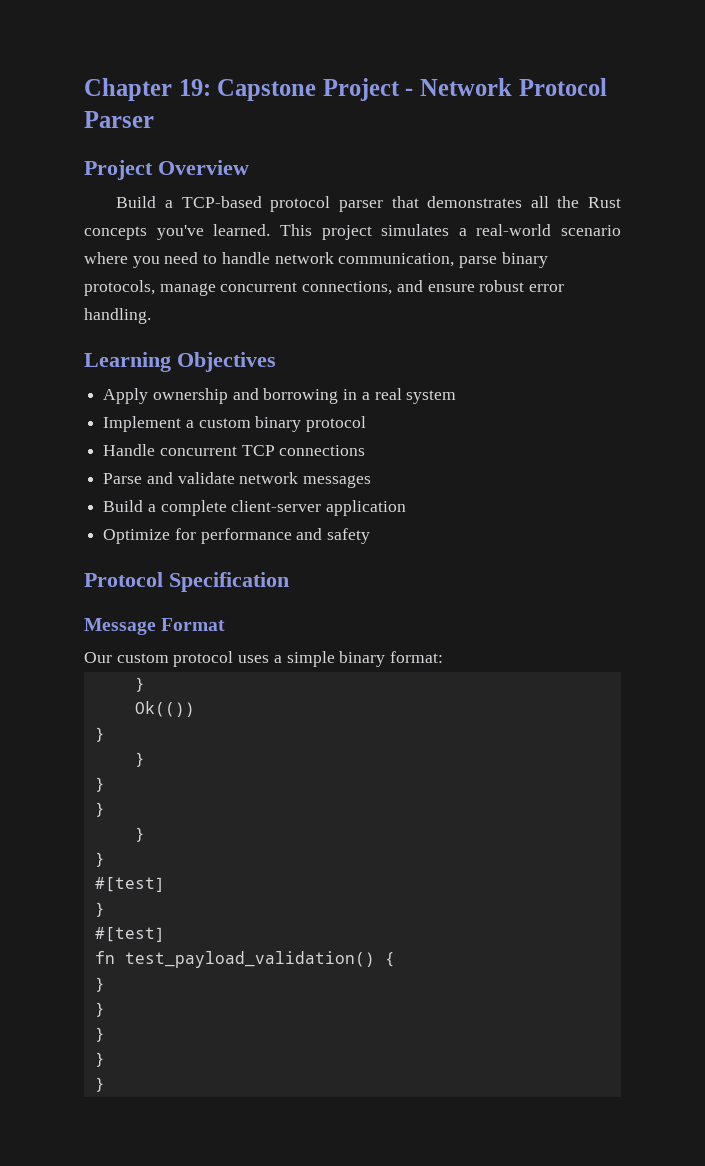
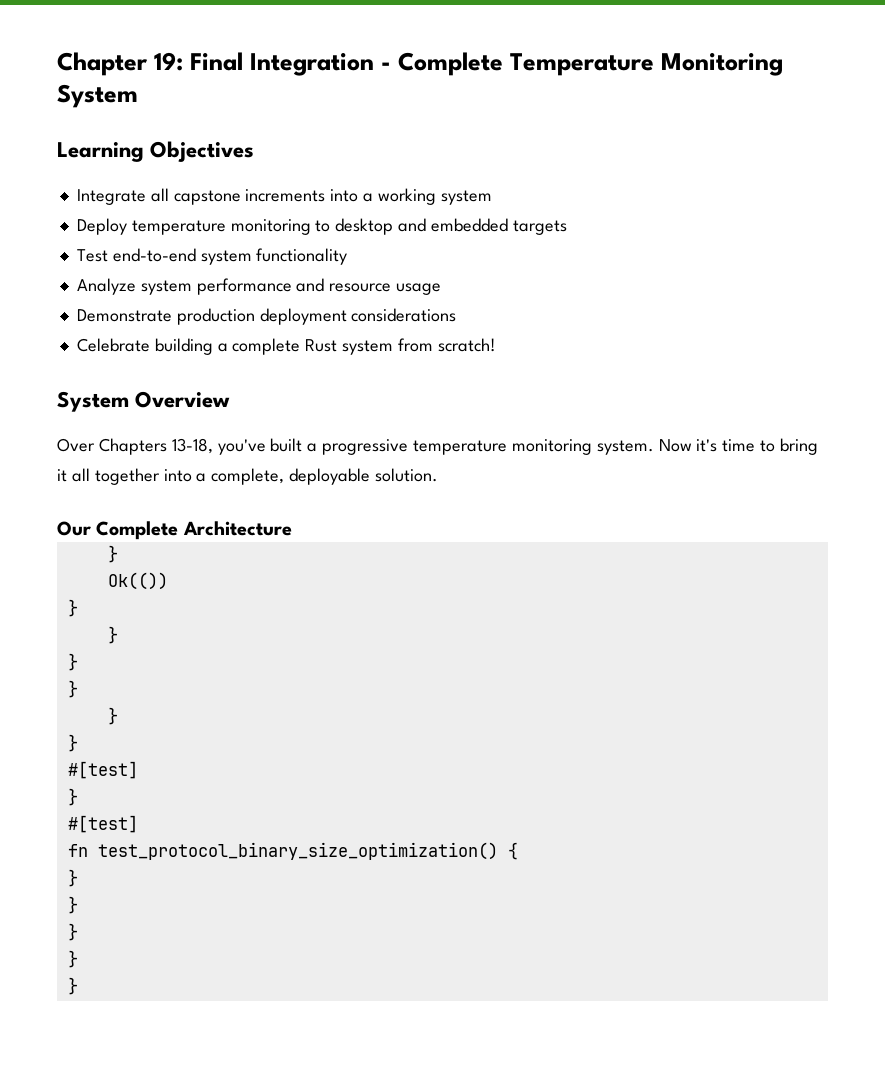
[217,78,607,101] [84,111,154,128] [84,160,249,180] [116,196,621,212] [84,224,621,240] [84,252,548,268] [84,280,565,296] [84,308,151,324] [84,352,276,372] [103,388,457,404] [103,416,367,432] [103,444,366,456] [103,472,372,488] [103,500,407,516] [103,528,371,544] [84,572,289,592] [84,618,226,635] [84,651,444,667] Capstone Project - Network Protocol Parser // Project Overview // Build a TCP-based protocol parser that demonstrates all the Rust concepts you've learned. This project simulates a real-world scenario where you need to handle network communication, parse binary protocols, manage concurrent connections, and ensure robust error handling. // Learning Objectives // Apply ownership and borrowing in a real system // Implement a custom binary protocol // Handle concurrent TCP connections // Parse and validate network messages // Build a complete client-server application // Optimize for performance and safety // Protocol Specification // Message Format // Our custom protocol uses a simple binary format: -> [190,52,783,76] [57,84,138,108] [57,141,255,162] [76,188,492,205] [76,218,567,235] [76,248,348,265] [76,278,442,295] [76,308,457,325] [76,338,496,355] [57,391,231,412] [57,438,819,455] [57,468,439,485] [57,521,292,540] Final Integration - Complete Temperature Monitoring System // Learning Objectives // Integrate all capstone increments into a working system // Deploy temperature monitoring to desktop and embedded targets // Test end-to-end system functionality // Analyze system performance and resource usage // Demonstrate production deployment considerations // Celebrate building a complete Rust system from scratch! // System Overview // Over Chapters 13-18, you've built a progressive temperature monitoring system. Now it's time to bring it all together into a complete, deployable solution. // Our Complete Architecture
[124,951,375,968] test_payload_validation() -> [97,842,498,860] test_protocol_binary_size_optimization()

